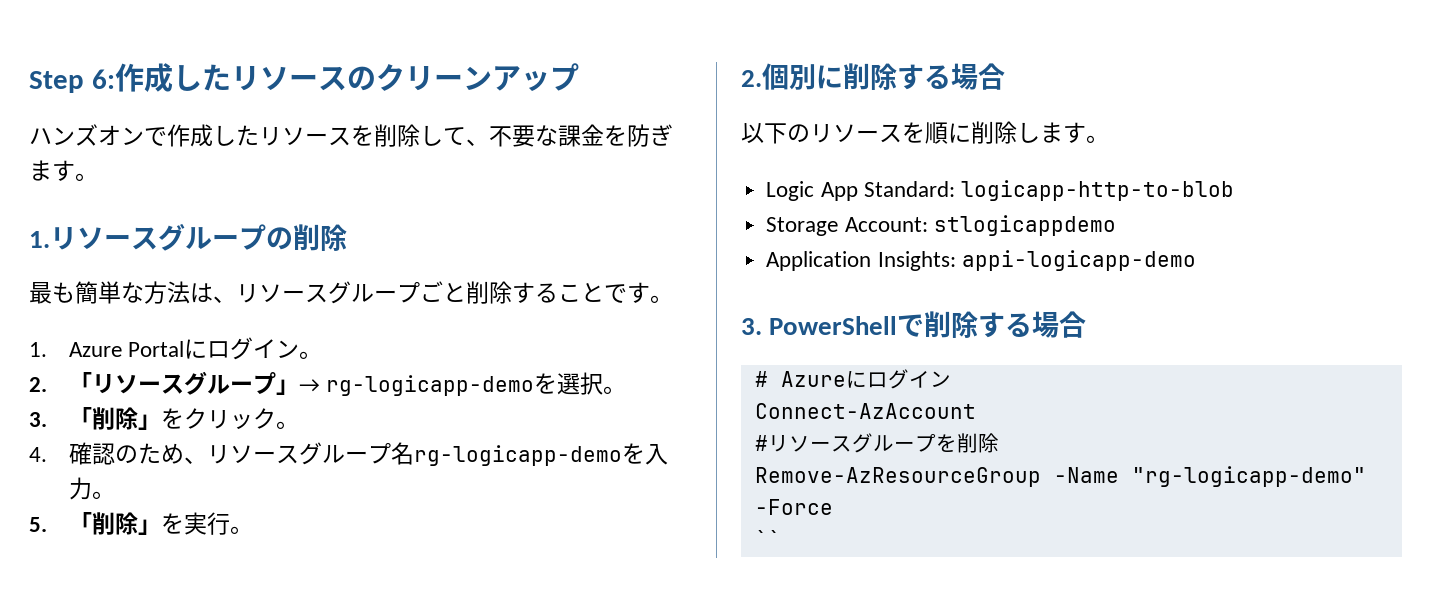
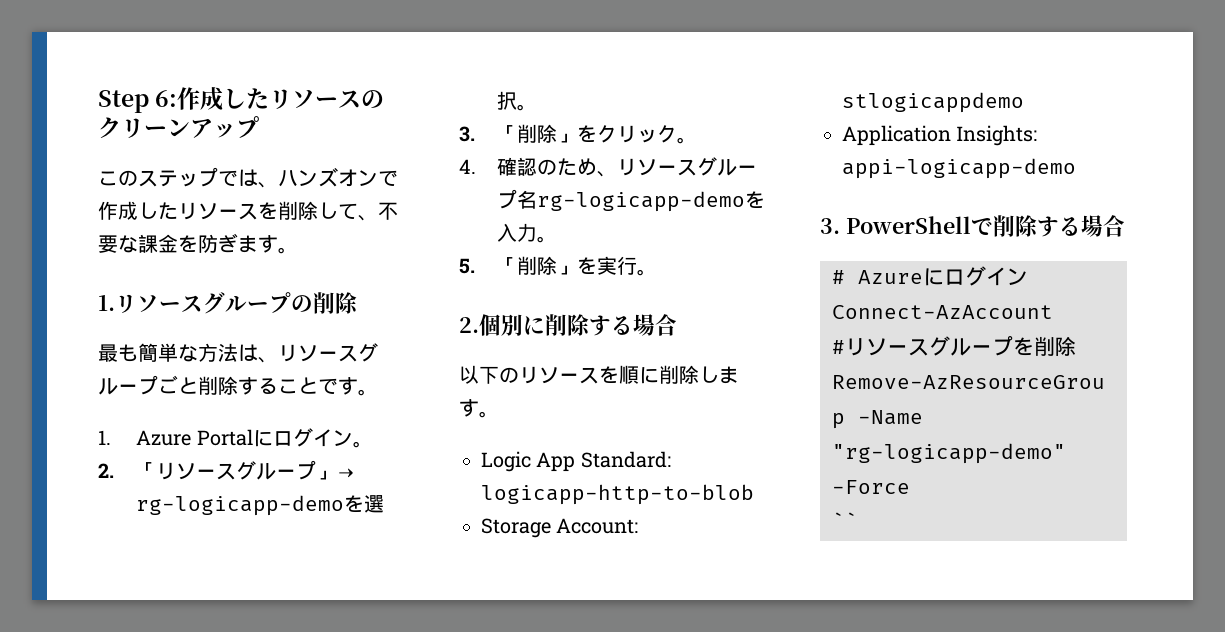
(579, 77) none -> [98,167,278,188] このステップでは、

